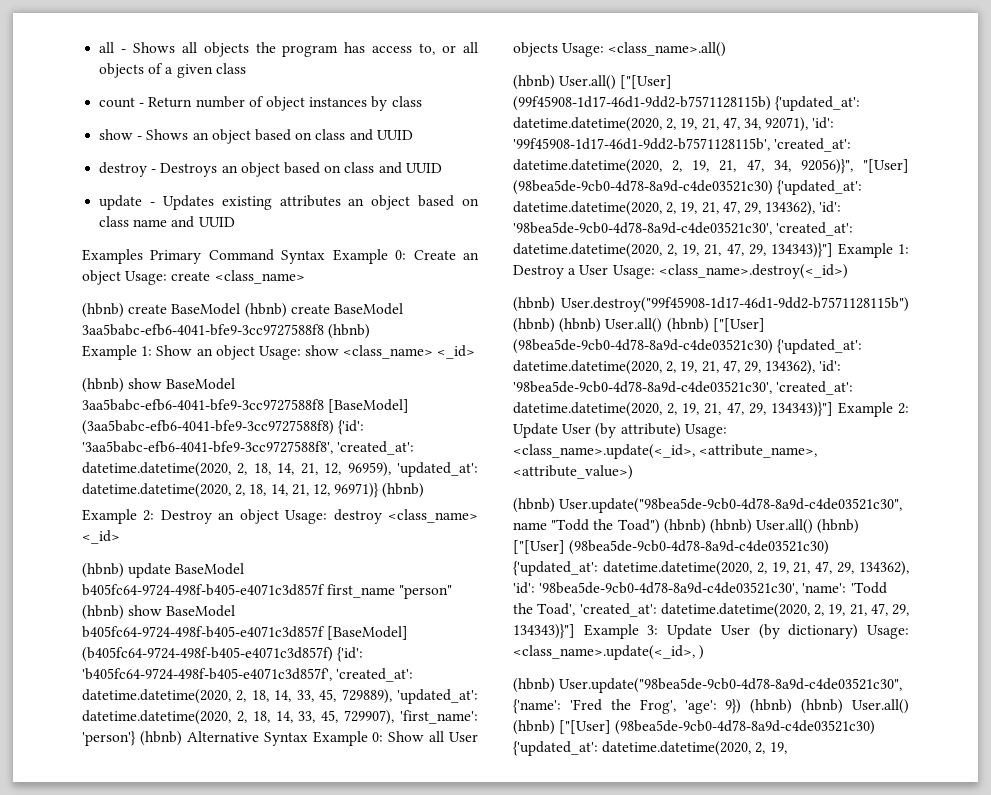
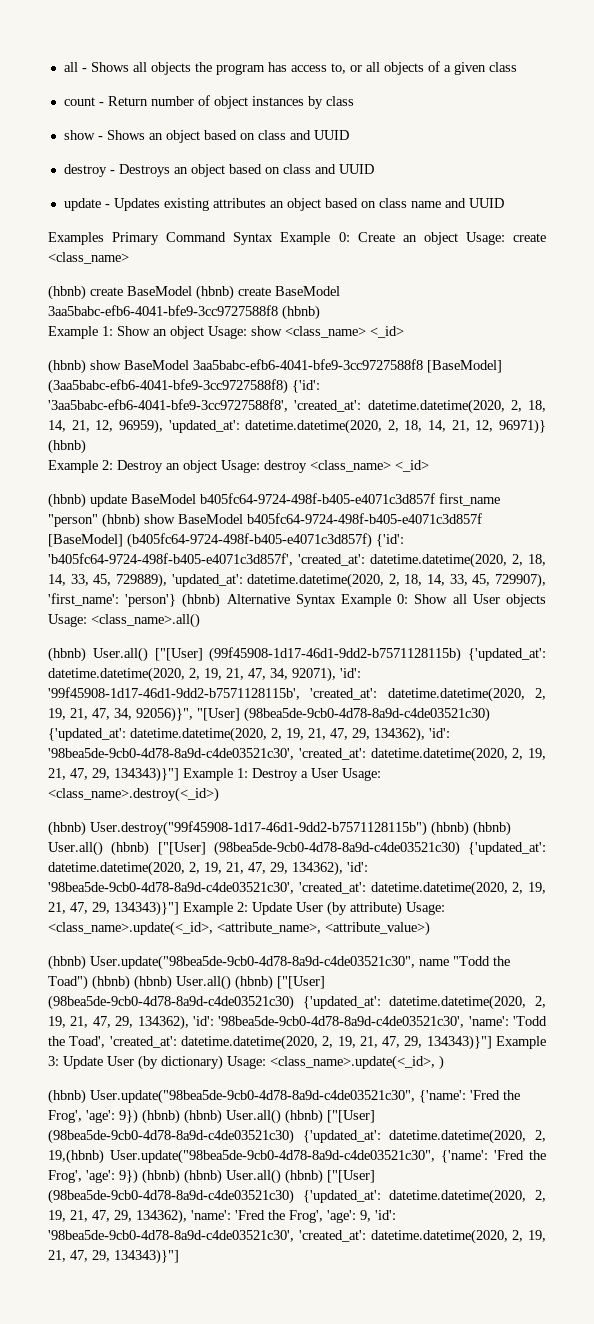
[769,742,787,754] 19, -> [48,1149,546,1164] [48,1169,375,1184] [48,1189,546,1204] [48,1209,396,1224] [48,1229,546,1244] [48,1249,179,1264] 19,(hbnb) User.update("98bea5de-9cb0-4d78-8a9d-c4de03521c30", {'name': 'Fred the Frog', 'age': 9}) (hbnb) (hbnb) User.all() (hbnb) ["[User] (98bea5de-9cb0-4d78-8a9d-c4de03521c30) {'updated_at': datetime.datetime(2020, 2, 19, 21, 47, 29, 134362), 'name': 'Fred the Frog', 'age': 9, 'id': '98bea5de-9cb0-4d78-8a9d-c4de03521c30', 'created_at': datetime.datetime(2020, 2, 19, 21, 47, 29, 134343)}"]

